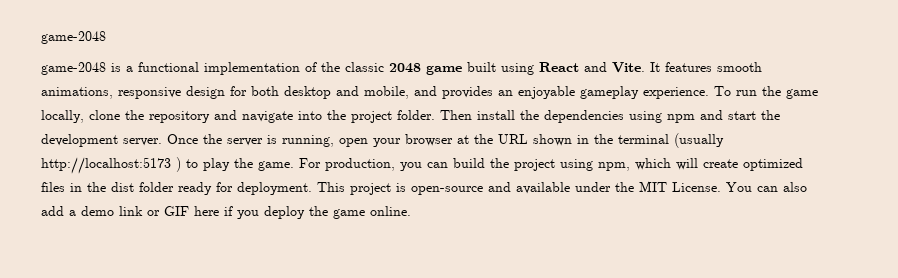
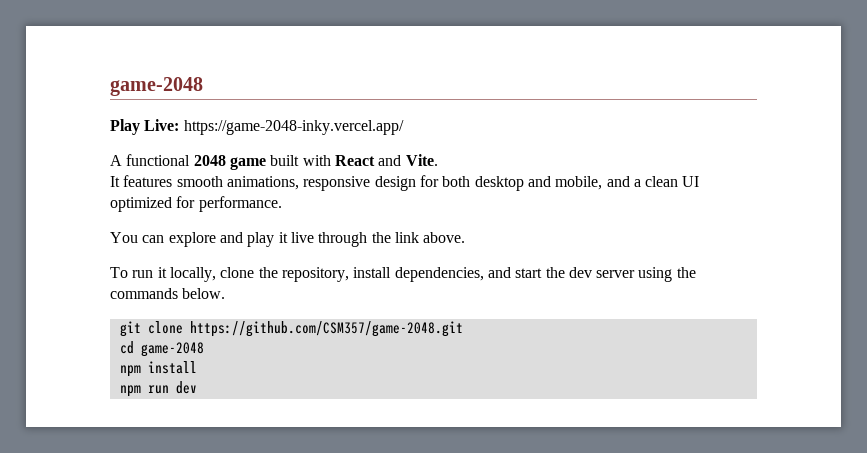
[41,31,106,44] [41,62,384,75] game-2048 // game-2048 is a functional implementation of the classic -> [110,77,203,96] [110,119,404,135] [110,154,191,166] game-2048 // Play Live: https://game-2048-inky.vercel.app/ // A functional
[501,63,534,75] using -> [302,155,331,166] with
(645, 67) none -> (438, 160) //
[442,86,818,99] [41,110,780,123] [41,133,724,148] [41,157,803,174] [41,181,807,195] [41,206,411,219] provides an enjoyable gameplay experience. To run the game locally, clone the repository and navigate into the project folder. Then install the dependencies using npm and start the development server. Once the server is running, open your browser at the URL shown in the terminal (usually http://localhost:5173 ) to play the game. For production, you can build the project using npm, which will create optimized files in the dist folder ready for deployment. This project is open-source and available under the MIT License. You can also add a demo link or GIF here if you deploy the game online. -> [633,176,700,187] [110,196,282,212] [110,232,466,247] [110,267,696,282] [110,288,226,299] [119,321,463,337] [119,341,204,357] [119,361,197,377] [119,381,197,397] a clean UI optimized for performance. // You can explore and play it live through the link above. // To run it locally, clone the repository, install dependencies, and start the dev server using the commands below. // git clone https://github.com/CSM357/game-2048.git // cd game-2048 // npm install // npm run dev

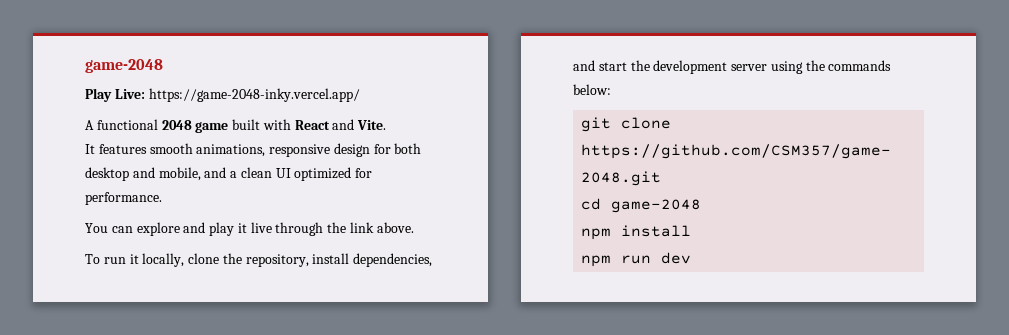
[568,267,592,278] dev -> [653,60,728,74] development
[182,288,226,299] below. -> [573,84,611,95] below:

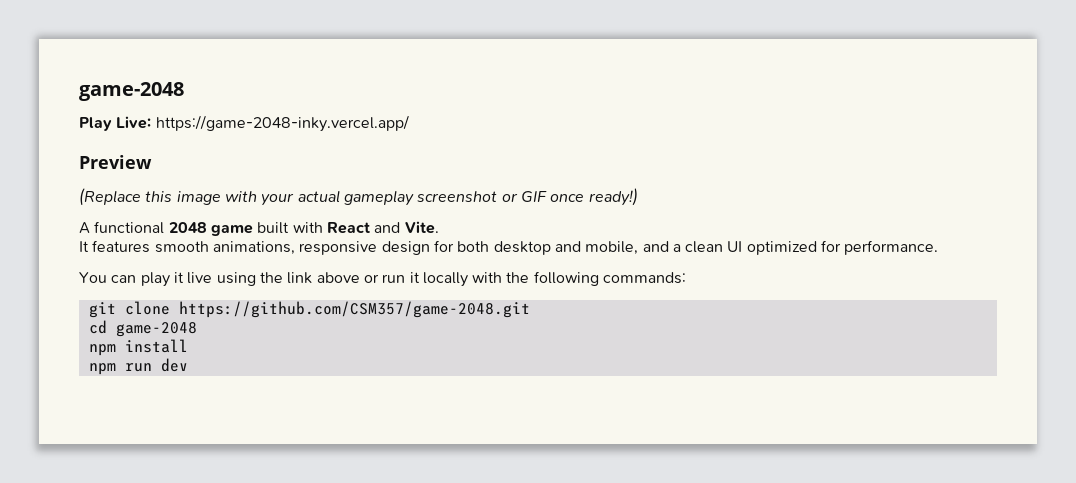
(360, 95) none -> [79,155,152,169] [79,188,638,206] // Preview // (Replace this image with your actual gameplay screenshot or GIF once ready!)
[136,222,206,236] explore and -> (137, 279) none
[275,222,324,236] through -> [216,272,256,286] using
[376,222,414,233] [85,253,433,267] [573,60,892,74] [573,84,611,95] above. // To run it locally, clone the repository, install dependencies, and start the development server using the commands below: -> [316,271,687,287] above or run it locally with the following commands:

